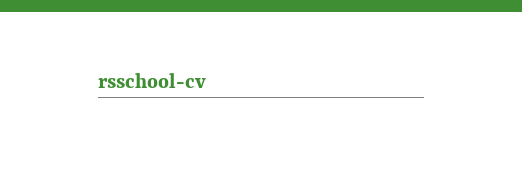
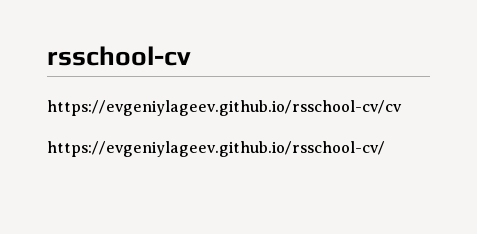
(206, 80) none -> [47,100,402,116] [47,141,385,157] // https://evgeniylageev.github.io/rsschool-cv/cv // https://evgeniylageev.github.io/rsschool-cv/

